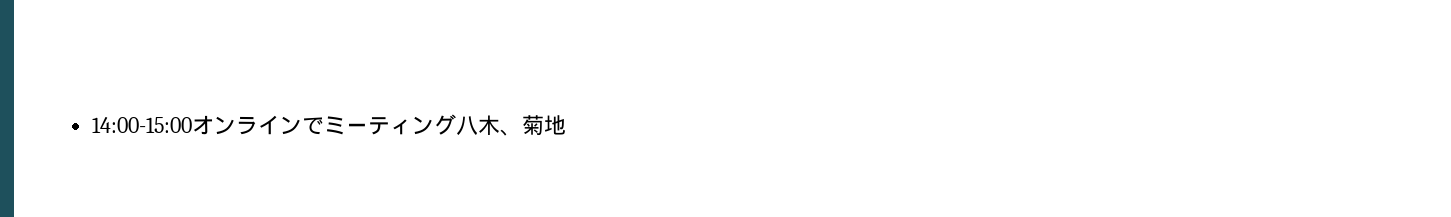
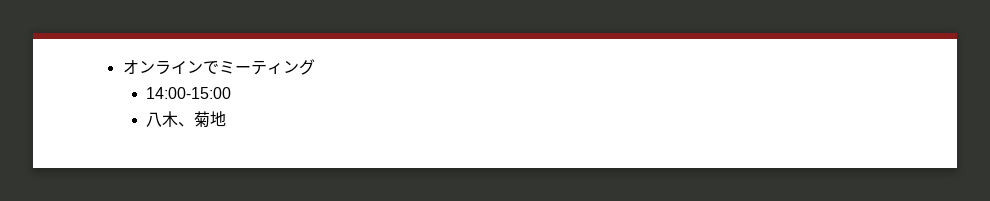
[92,117,193,133] 14:00-15:00 -> (122, 67) none
(457, 124) none -> [146,87,232,99] // 14:00-15:00 //

